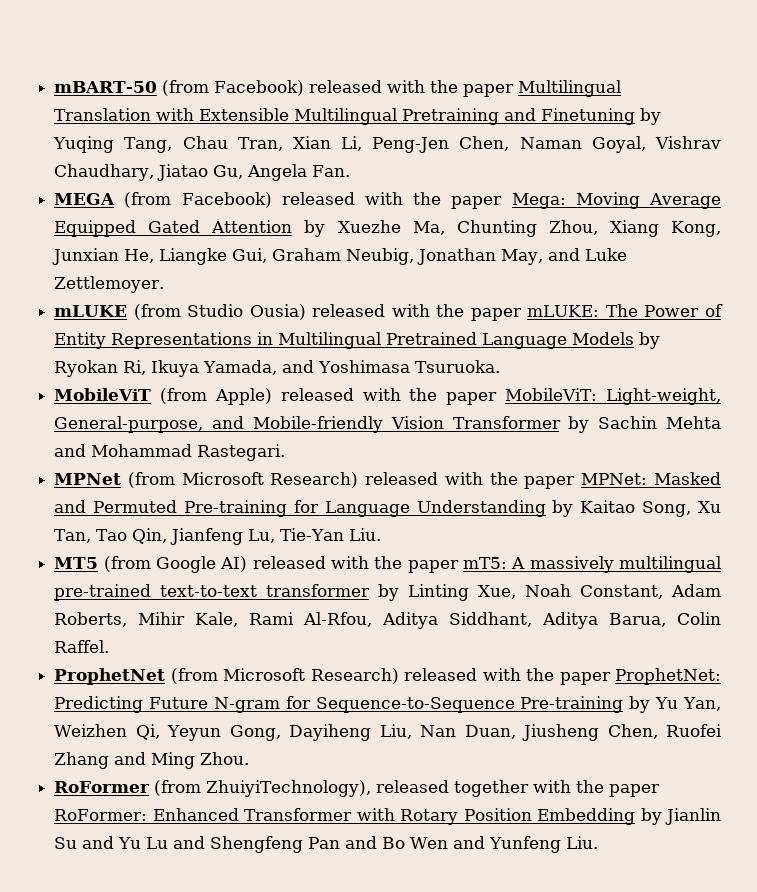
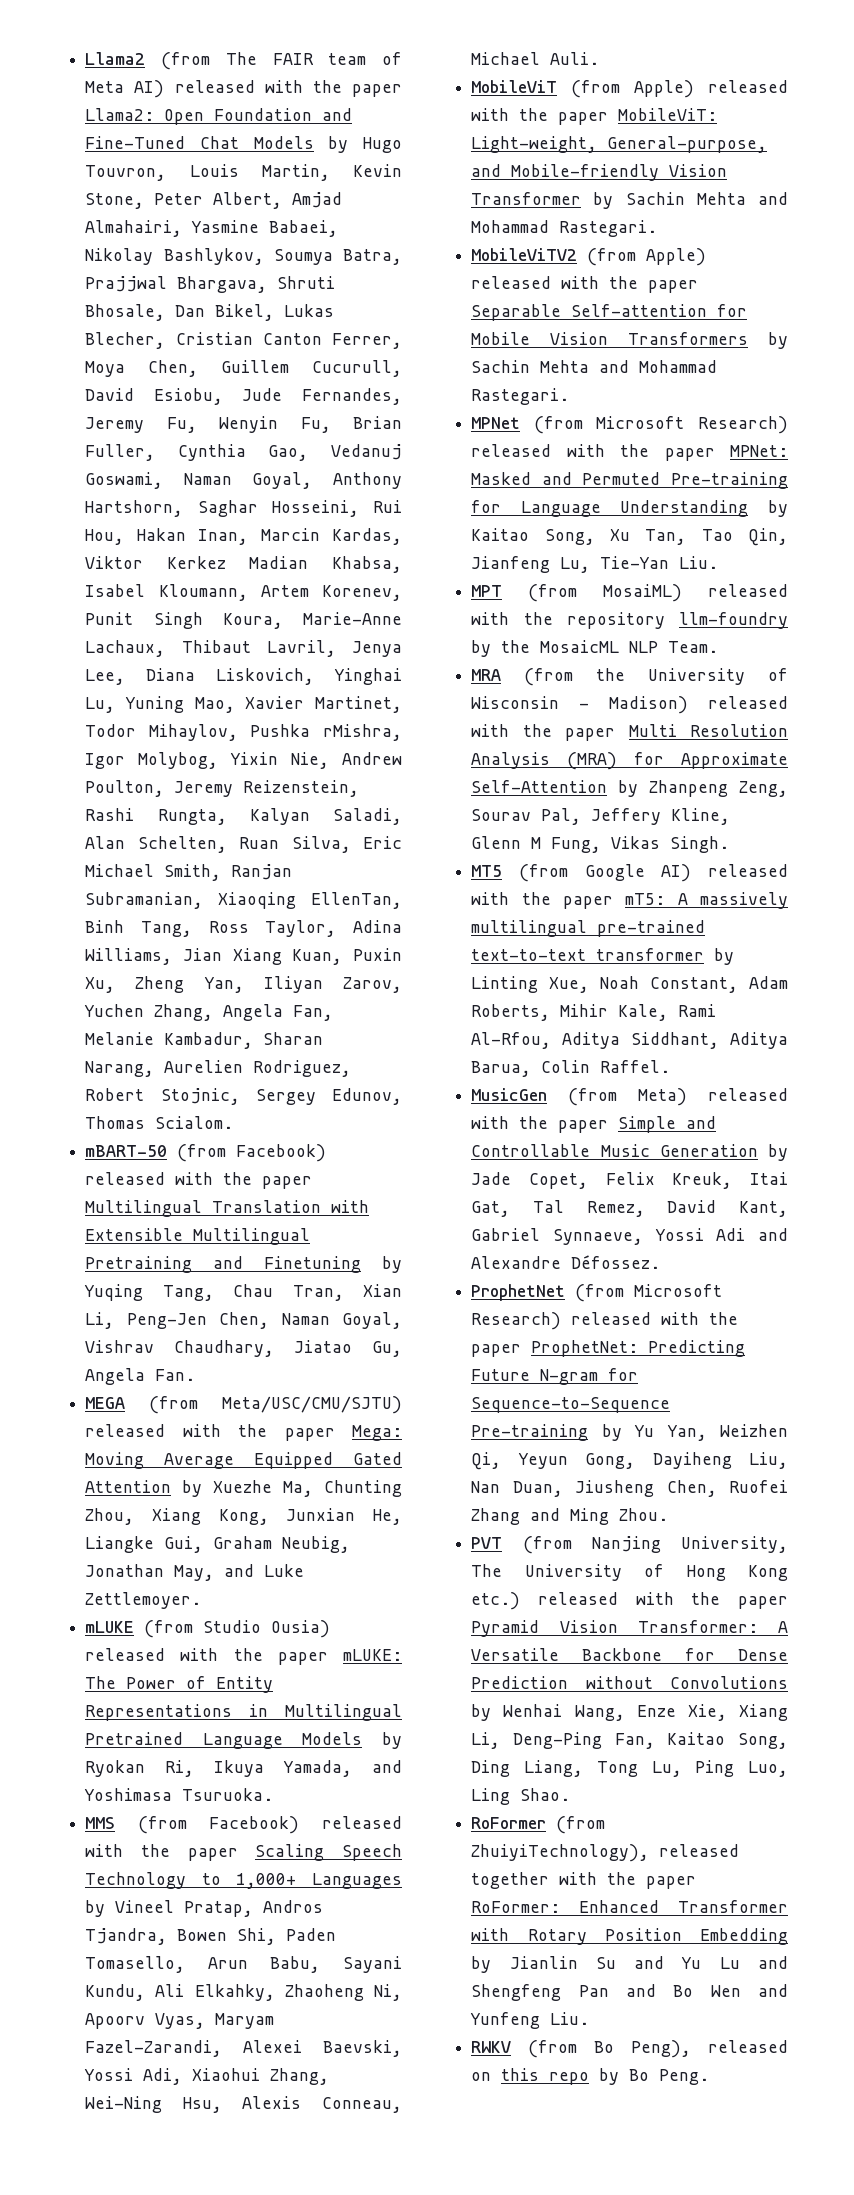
(54, 87) none -> [85,52,402,70] [85,80,402,98] [85,108,353,125] [85,136,402,153] [85,164,402,181] [85,192,343,209] [85,220,339,237] [85,248,402,265] [85,276,336,293] [85,304,335,321] [85,332,402,349] [85,360,402,377] [85,388,402,405] [85,416,402,433] [85,444,402,461] [85,472,402,489] [85,500,402,517] [85,528,402,545] [85,556,402,573] [85,584,402,601] [85,612,402,629] [85,640,402,657] [85,668,402,685] [85,696,402,713] [85,724,402,741] [85,752,402,769] [85,780,360,797] [85,808,402,825] [85,836,402,853] [85,864,293,881] [85,892,402,909] [85,920,402,937] [85,948,402,965] [85,976,402,993] [84,1004,334,1021] [85,1032,324,1049] [85,1060,352,1077] [85,1088,402,1105] [85,1116,234,1129] Llama2 (from The FAIR team of Meta AI) released with the paper Llama2: Open Foundation and Fine-Tuned Chat Models by Hugo Touvron, Louis Martin, Kevin Stone, Peter Albert, Amjad Almahairi, Yasmine Babaei, Nikolay Bashlykov, Soumya Batra, Prajjwal Bhargava, Shruti Bhosale, Dan Bikel, Lukas Blecher, Cristian Canton Ferrer, Moya Chen, Guillem Cucurull, David Esiobu, Jude Fernandes, Jeremy Fu, Wenyin Fu, Brian Fuller, Cynthia Gao, Vedanuj Goswami, Naman Goyal, Anthony Hartshorn, Saghar Hosseini, Rui Hou, Hakan Inan, Marcin Kardas, Viktor Kerkez Madian Khabsa, Isabel Kloumann, Artem Korenev, Punit Singh Koura, Marie-Anne Lachaux, Thibaut Lavril, Jenya Lee, Diana Liskovich, Yinghai Lu, Yuning Mao, Xavier Martinet, Todor Mihaylov, Pushka rMishra, Igor Molybog, Yixin Nie, Andrew Poulton, Jeremy Reizenstein, Rashi Rungta, Kalyan Saladi, Alan Schelten, Ruan Silva, Eric Michael Smith, Ranjan Subramanian, Xiaoqing EllenTan, Binh Tang, Ross Taylor, Adina Williams, Jian Xiang Kuan, Puxin Xu, Zheng Yan, Iliyan Zarov, Yuchen Zhang, Angela Fan, Melanie Kambadur, Sharan Narang, Aurelien Rodriguez, Robert Stojnic, Sergey Edunov, Thomas Scialom. //
[181,192,272,208] Facebook) -> [222,1396,402,1414] Meta/USC/CMU/SJTU)
(501, 366) none -> [85,1816,402,1834] [85,1844,402,1861] [85,1872,402,1889] [85,1900,324,1917] [85,1928,337,1945] [85,1956,402,1973] [85,1984,402,2001] [85,2013,275,2029] [85,2040,402,2057] [84,2068,330,2085] [85,2096,402,2113] [471,52,600,65] // MMS (from Facebook) released with the paper Scaling Speech Technology to 1,000+ Languages by Vineel Pratap, Andros Tjandra, Bowen Shi, Paden Tomasello, Arun Babu, Sayani Kundu, Ali Elkahky, Zhaoheng Ni, Apoorv Vyas, Maryam Fazel-Zarandi, Alexei Baevski, Yossi Adi, Xiaohui Zhang, Wei-Ning Hsu, Alexis Conneau, Michael Auli.
(286, 452) none -> [471,248,707,266] [471,276,699,293] [471,304,748,321] [471,332,788,349] [471,360,718,373] [471,388,570,405] // MobileViTV2 (from Apple) released with the paper Separable Self-attention for Mobile Vision Transformers by Sachin Mehta and Mohammad Rastegari.
(382, 534) none -> [471,584,788,602] [471,612,788,629] [471,640,719,657] [471,668,788,686] [471,696,788,714] [471,724,788,741] [471,752,788,770] [471,780,788,797] [471,808,731,825] [471,836,730,853] // MPT (from MosaiML) released with the repository llm-foundry by the MosaicML NLP Team. // MRA (from the University of Wisconsin - Madison) released with the paper Multi Resolution Analysis (MRA) for Approximate Self-Attention by Zhanpeng Zeng, Sourav Pal, Jeffery Kline, Glenn M Fung, Vikas Singh.
(110, 646) none -> [471,1088,788,1106] [471,1116,717,1133] [471,1144,788,1161] [471,1172,788,1189] [471,1200,788,1217] [471,1228,788,1245] [471,1255,661,1269] // MusicGen (from Meta) released with the paper Simple and Controllable Music Generation by Jade Copet, Felix Kreuk, Itai Gat, Tal Remez, David Kant, Gabriel Synnaeve, Yossi Adi and Alexandre Défossez.
(250, 758) none -> [471,1536,788,1554] [471,1564,788,1581] [471,1592,788,1610] [471,1620,788,1637] [471,1648,788,1661] [471,1676,788,1689] [471,1704,788,1721] [471,1732,788,1749] [471,1760,788,1777] [471,1788,571,1805] // PVT (from Nanjing University, The University of Hong Kong etc.) released with the paper Pyramid Vision Transformer: A Versatile Backbone for Dense Prediction without Convolutions by Wenhai Wang, Enze Xie, Xiang Li, Deng-Ping Fan, Kaitao Song, Ding Liang, Tong Lu, Ping Luo, Ling Shao.
(599, 842) none -> [471,2040,788,2058] [471,2068,710,2085] // RWKV (from Bo Peng), released on this repo by Bo Peng.

